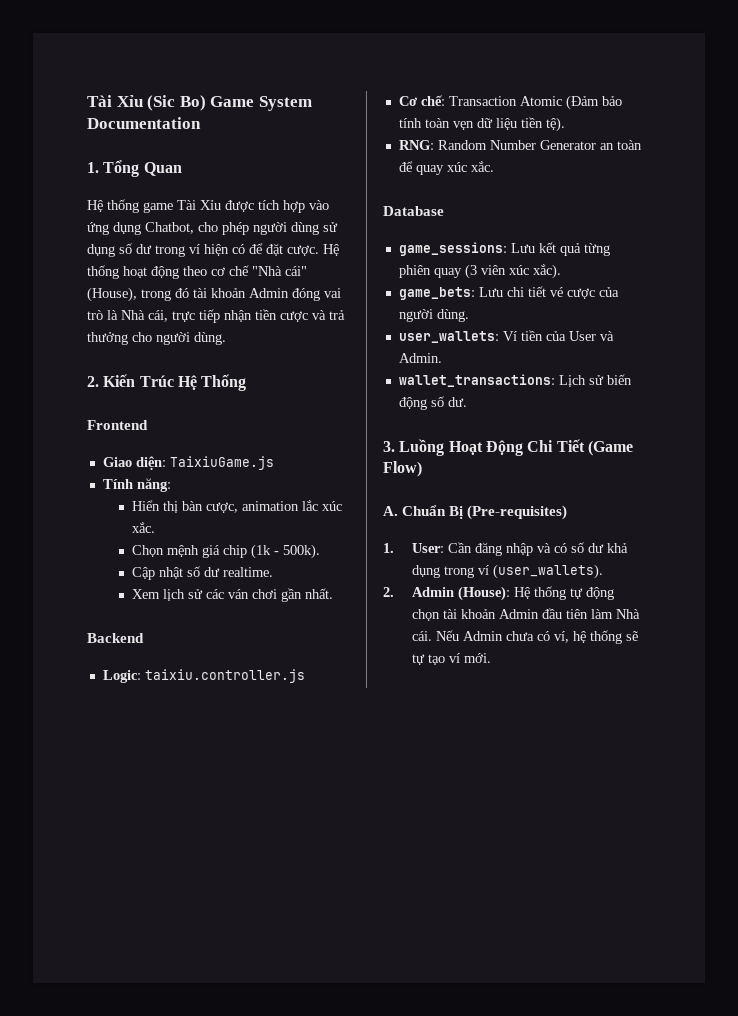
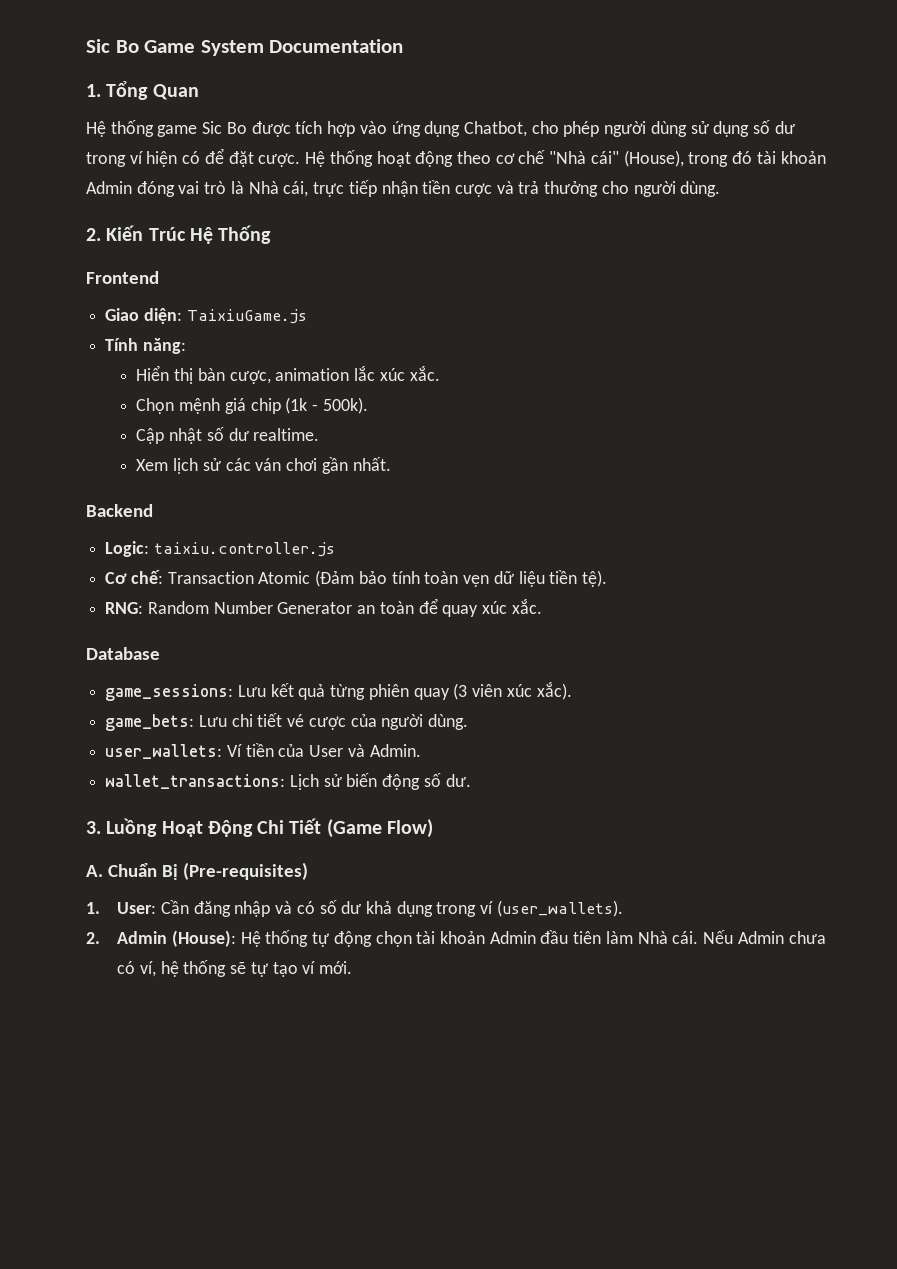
[87,95,206,111] Tài Xỉu (Sic Bo) -> [86,39,139,53] Sic Bo
[177,200,221,210] Tài Xỉu -> [202,121,247,134] Sic Bo

